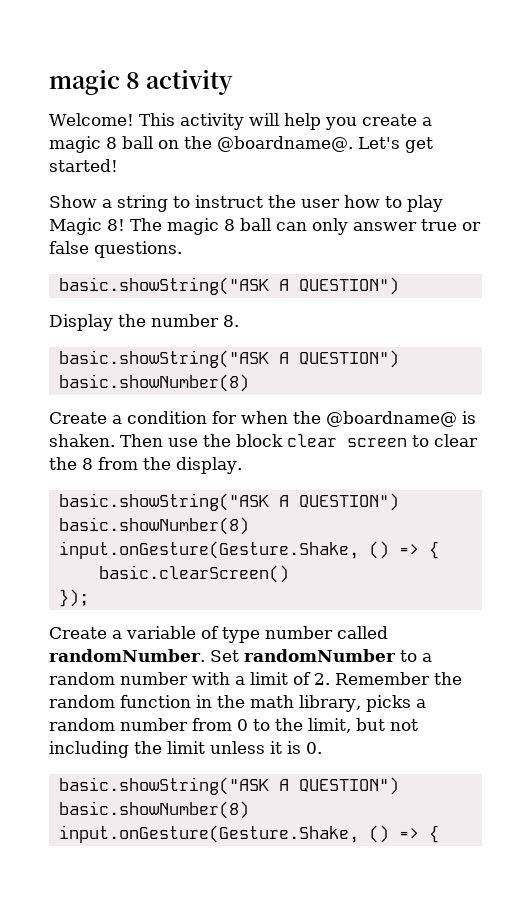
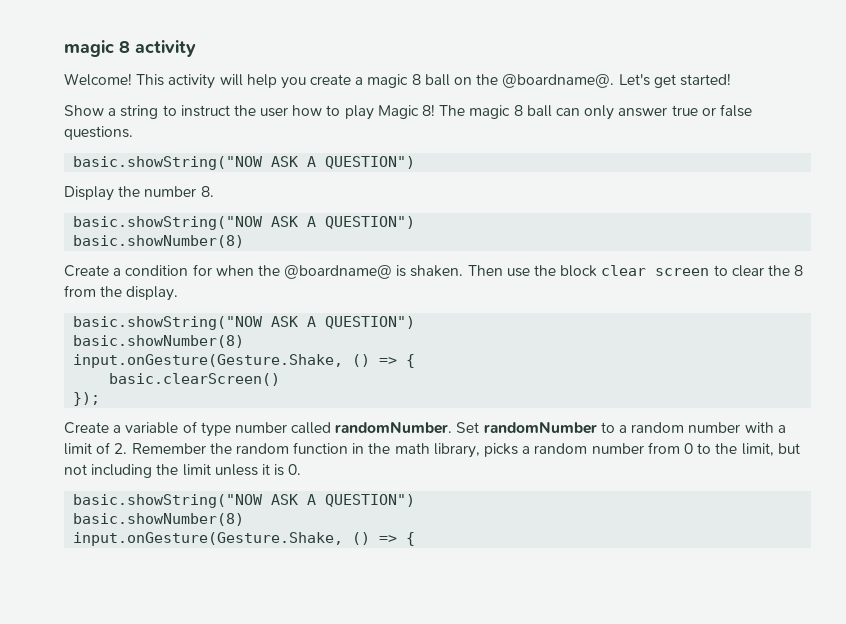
[58,277,269,295] basic.showString("ASK -> [73,156,299,170] basic.showString("NOW ASK
[58,350,269,368] basic.showString("ASK -> [73,216,299,230] basic.showString("NOW ASK
[58,493,269,511] basic.showString("ASK -> [73,316,299,330] basic.showString("NOW ASK
[58,777,269,795] basic.showString("ASK -> [73,494,299,508] basic.showString("NOW ASK

